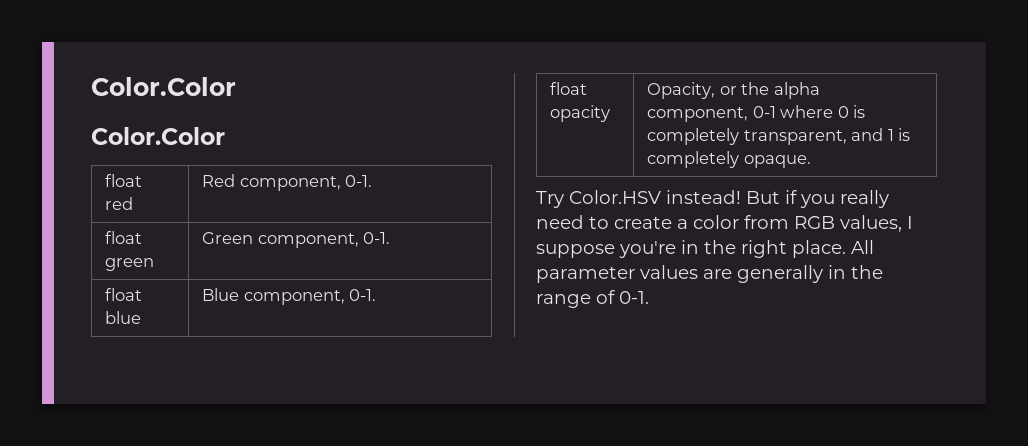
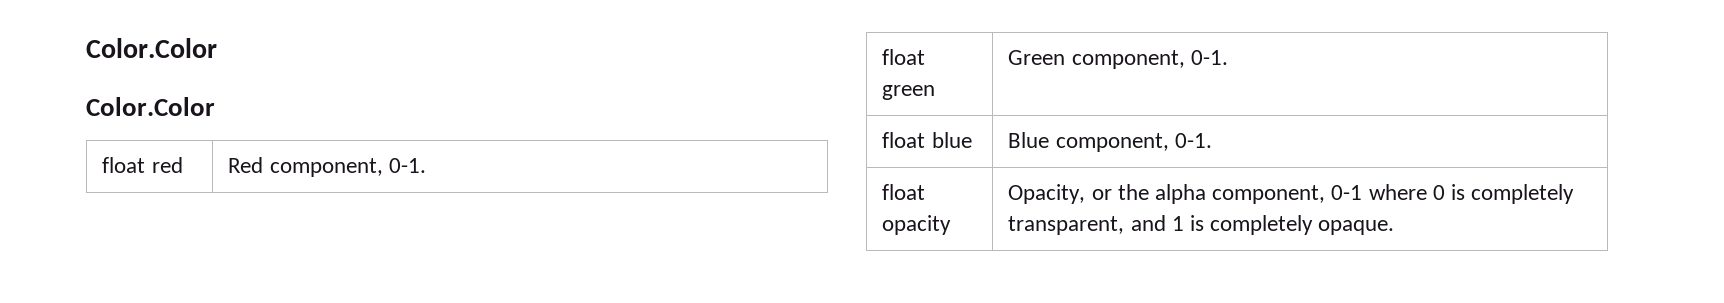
[536,190,889,208] [536,215,913,232] [536,240,874,258] [536,265,883,283] [536,290,649,308] // Try Color.HSV instead! But if you really need to create a color from RGB values, I suppose you're in the right place. All parameter values are generally in the range of 0-1. -> (1395, 227) none

